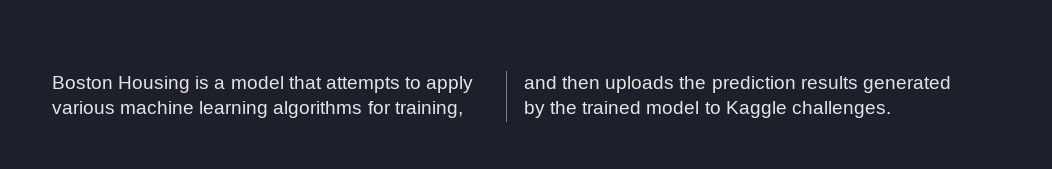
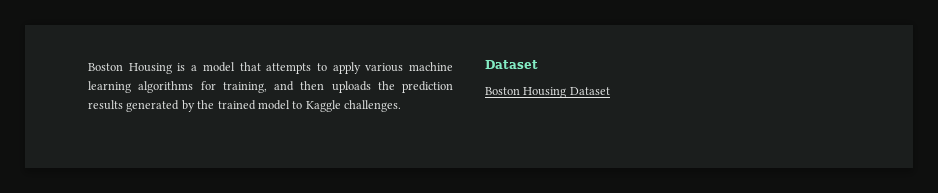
(891, 109) none -> [485,60,538,69] [485,87,610,98] // Dataset // Boston Housing Dataset

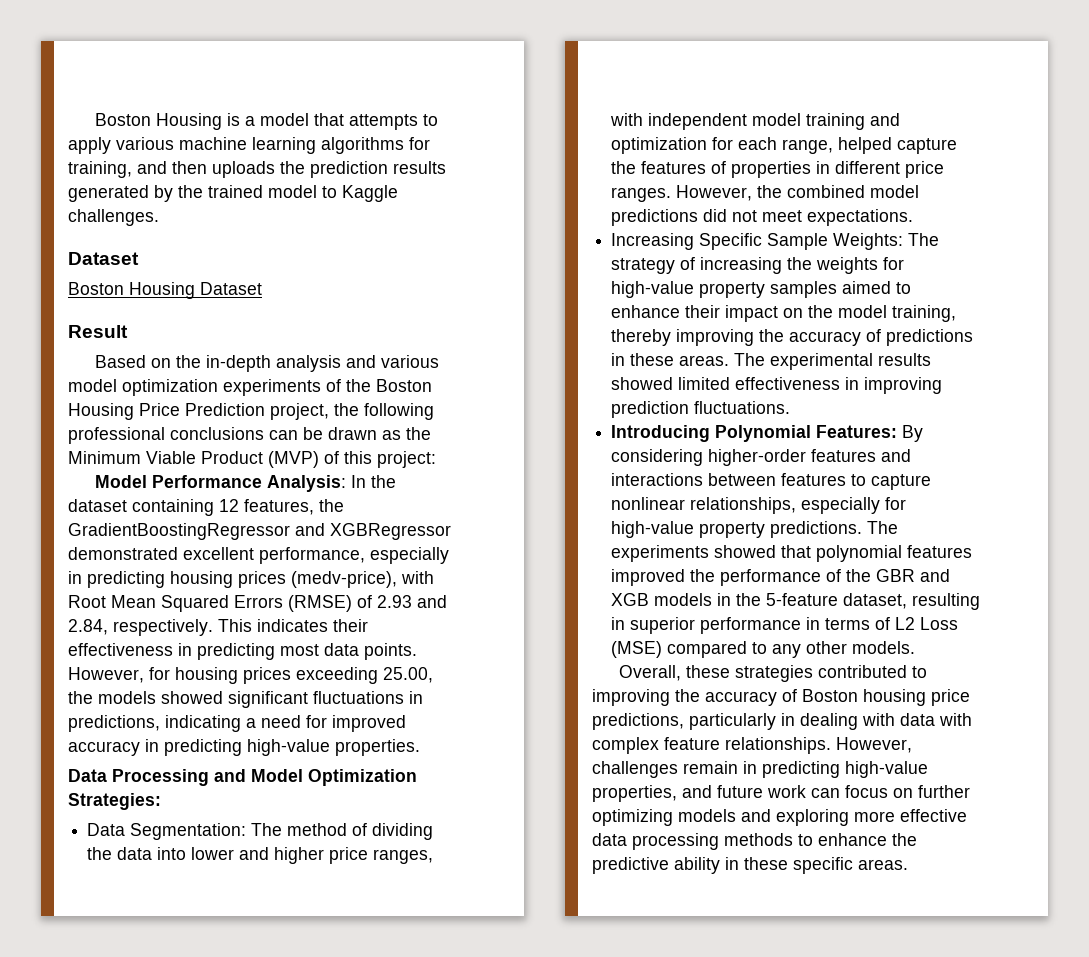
(610, 91) none -> [68,325,128,338] [95,355,440,372] [68,379,432,396] [68,403,434,420] [68,427,431,444] [68,451,436,468] [95,475,397,492] [68,499,344,516] [68,523,451,540] [68,547,449,564] [68,571,434,588] [68,595,447,612] [68,619,368,636] [68,643,417,660] [68,667,433,684] [68,691,423,708] [68,715,406,732] [68,739,420,756] [68,769,417,786] [68,793,161,810] [87,823,434,840] [87,847,434,864] [610,113,901,130] [611,137,958,154] [611,161,945,178] [611,185,920,202] [611,209,914,226] [611,233,940,250] [611,257,905,274] [611,281,912,298] [611,305,957,322] [611,329,974,346] [611,353,932,370] [611,377,943,394] [611,401,791,418] [611,425,924,442] [611,449,912,466] [611,473,932,490] [611,497,907,514] [611,521,899,538] [611,545,973,562] [611,569,951,586] [611,593,981,610] [611,617,959,634] [611,641,916,658] [619,665,928,682] [592,689,970,706] [592,713,972,730] [592,737,912,754] [592,761,928,778] [592,785,970,802] [592,809,967,826] [592,833,917,850] [592,857,908,874] // Result // Based on the in-depth analysis and various model optimization experiments of the Boston Housing Price Prediction project, the following professional conclusions can be drawn as the Minimum Viable Product (MVP) of this project: // Model Performance Analysis: In the dataset containing 12 features, the GradientBoostingRegressor and XGBRegressor demonstrated excellent performance, especially in predicting housing prices (medv-price), with Root Mean Squared Errors (RMSE) of 2.93 and 2.84, respectively. This indicates their effectiveness in predicting most data points. However, for housing prices exceeding 25.00, the models showed significant fluctuations in predictions, indicating a need for improved accuracy in predicting high-value properties. // Data Processing and Model Optimization Strategies: // Data Segmentation: The method of dividing the data into lower and higher price ranges, with independent model training and optimization for each range, helped capture the features of properties in different price ranges. However, the combined model predictions did not meet expectations. // Increasing Specific Sample Weights: The strategy of increasing the weights for high-value property samples aimed to enhance their impact on the model training, thereby improving the accuracy of predictions in these areas. The experimental results showed limited effectiveness in improving prediction fluctuations. // Introducing Polynomial Features: By considering higher-order features and interactions between features to capture nonlinear relationships, especially for high-value property predictions. The experiments showed that polynomial features improved the performance of the GBR and XGB models in the 5-feature dataset, resulting in superior performance in terms of L2 Loss (MSE) compared to any other models. // Overall, these strategies contributed to improving the accuracy of Boston housing price predictions, particularly in dealing with data with complex feature relationships. However, challenges remain in predicting high-value properties, and future work can focus on further optimizing models and exploring more effective data processing methods to enhance the predictive ability in these specific areas.

